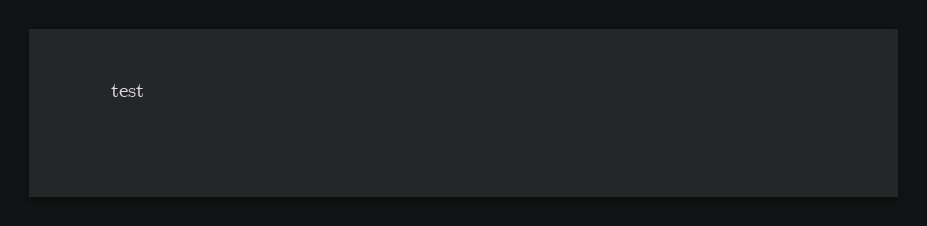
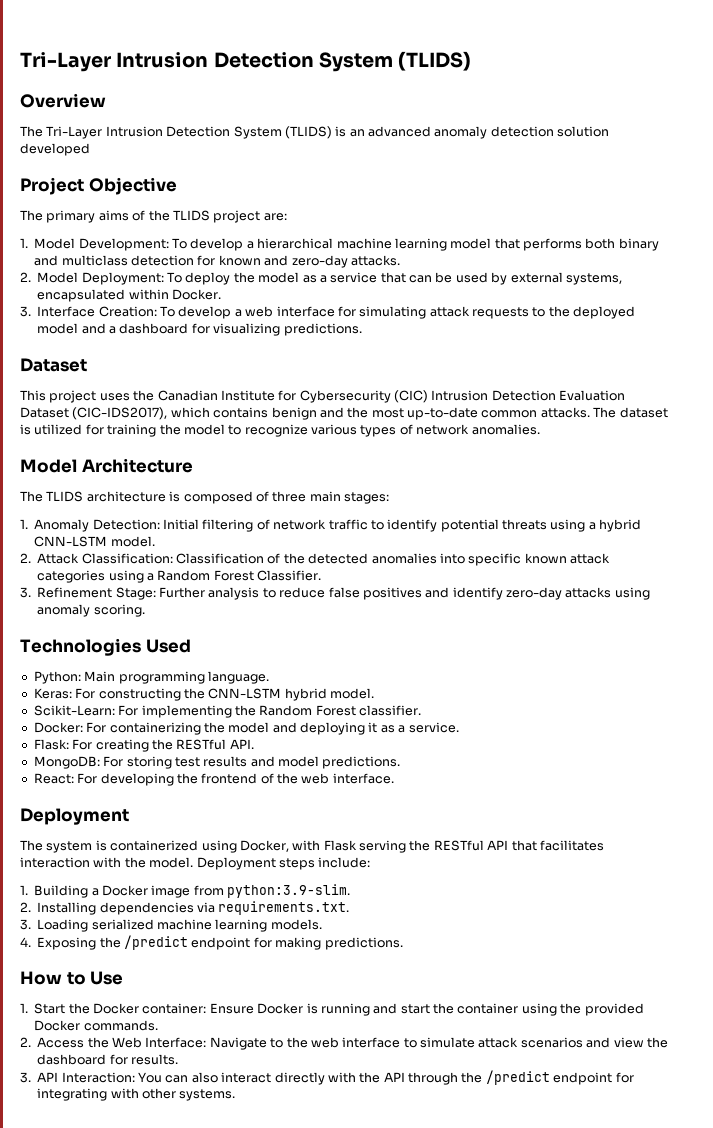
[111,84,144,97] test -> [20,51,472,72] [20,93,106,108] [20,126,610,139] [20,143,90,156] [20,177,177,195] [20,210,287,223] [20,238,659,251] [34,255,400,268] [20,272,622,285] [37,289,221,302] [20,306,636,319] [37,323,362,336] [20,358,87,372] [20,390,626,403] [20,407,668,420] [20,424,540,437] [20,458,193,473] [20,491,389,504] [20,519,642,532] [34,536,155,547] [20,553,610,566] [37,570,322,583] [20,587,650,600] [37,604,145,617] [20,638,191,656] [33,671,269,684] [33,688,374,701] [33,705,421,718] [33,722,459,735] [33,739,254,752] [33,756,401,769] [33,773,394,786] [20,808,129,825] [20,840,604,853] [20,857,371,870] [20,884,351,898] [20,901,350,915] [20,919,322,932] [20,935,403,950] [20,971,124,985] [20,1003,644,1016] [34,1020,158,1031] [20,1037,668,1050] [37,1054,178,1065] [20,1070,634,1085] [37,1088,236,1101] Tri-Layer Intrusion Detection System (TLIDS) // Overview // The Tri-Layer Intrusion Detection System (TLIDS) is an advanced anomaly detection solution developed // Project Objective // The primary aims of the TLIDS project are: // 1. Model Development: To develop a hierarchical machine learning model that performs both binary and multiclass detection for known and zero-day attacks. // 2. Model Deployment: To deploy the model as a service that can be used by external systems, encapsulated within Docker. // 3. Interface Creation: To develop a web interface for simulating attack requests to the deployed model and a dashboard for visualizing predictions. // Dataset // This project uses the Canadian Institute for Cybersecurity (CIC) Intrusion Detection Evaluation Dataset (CIC-IDS2017), which contains benign and the most up-to-date common attacks. The dataset is utilized for training the model to recognize various types of network anomalies. // Model Architecture // The TLIDS architecture is composed of three main stages: // 1. Anomaly Detection: Initial filtering of network traffic to identify potential threats using a hybrid CNN-LSTM model. // 2. Attack Classification: Classification of the detected anomalies into specific known attack categories using a Random Forest Classifier. // 3. Refinement Stage: Further analysis to reduce false positives and identify zero-day attacks using anomaly scoring. // Technologies Used // Python: Main programming language. // Keras: For constructing the CNN-LSTM hybrid model. // Scikit-Learn: For implementing the Random Forest classifier. // Docker: For containerizing the model and deploying it as a service. // Flask: For creating the RESTful API. // MongoDB: For storing test results and model predictions. // React: For developing the frontend of the web interface. // Deployment // The system is containerized using Docker, with Flask serving the RESTful API that facilitates interaction with the model. Deployment steps include: // 1. Building a Docker image from python:3.9-slim. // 2. Installing dependencies via requirements.txt. // 3. Loading serialized machine learning models. // 4. Exposing the /predict endpoint for making predictions. // How to Use // 1. Start the Docker container: Ensure Docker is running and start the container using the provided Docker commands. // 2. Access the Web Interface: Navigate to the web interface to simulate attack scenarios and view the dashboard for results. // 3. API Interaction: You can also interact directly with the API through the /predict endpoint for integrating with other systems.

